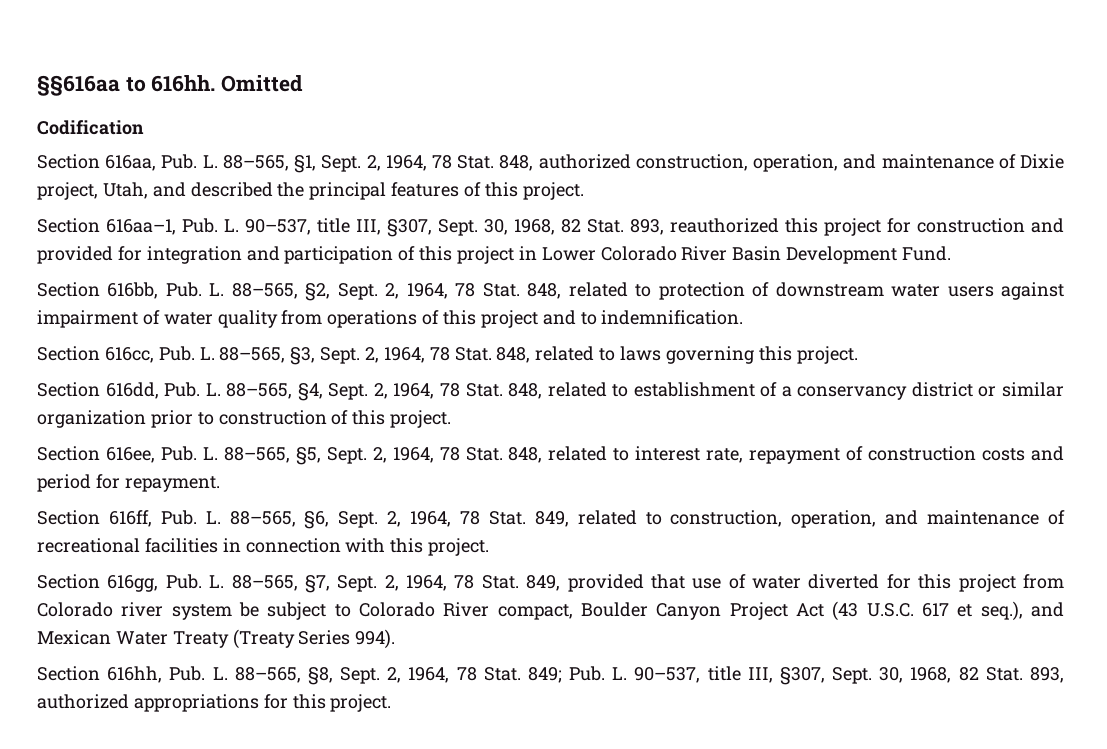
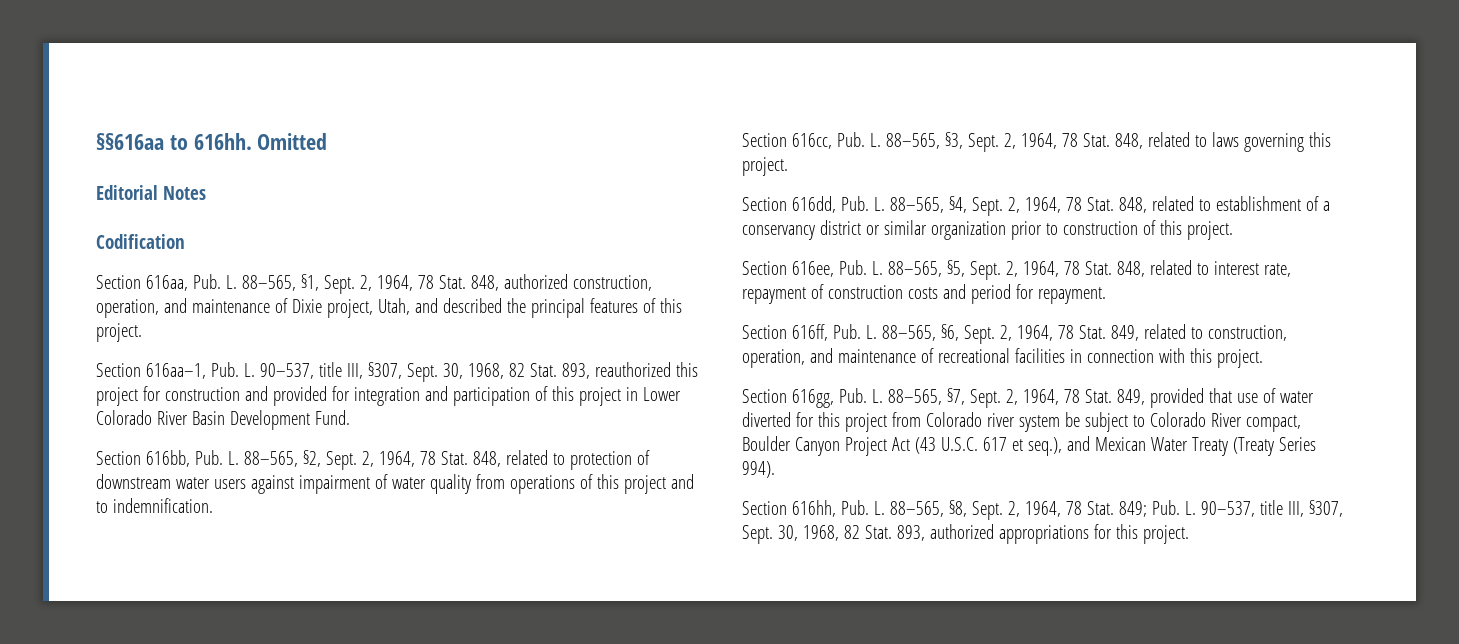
(304, 83) none -> [96,185,206,200] // Editorial Notes

